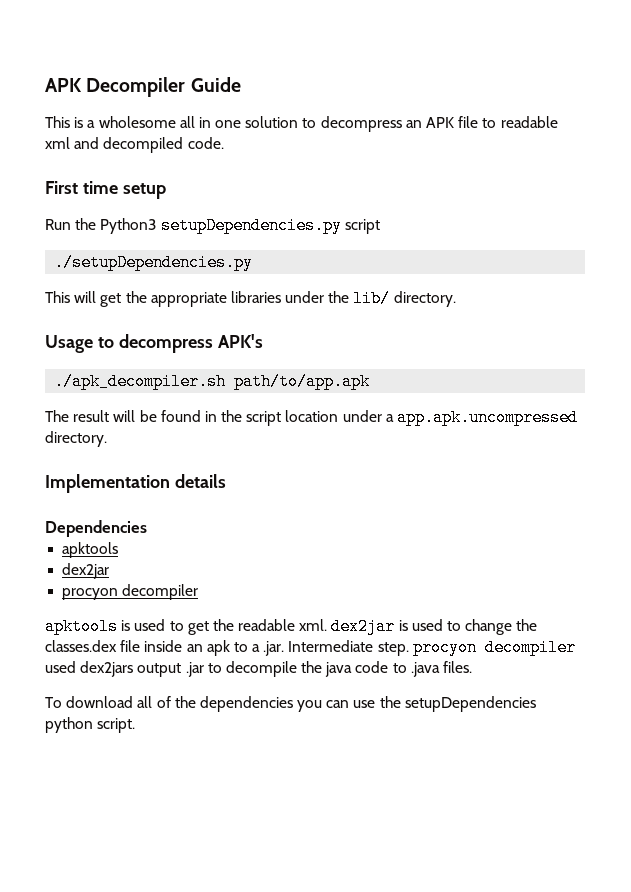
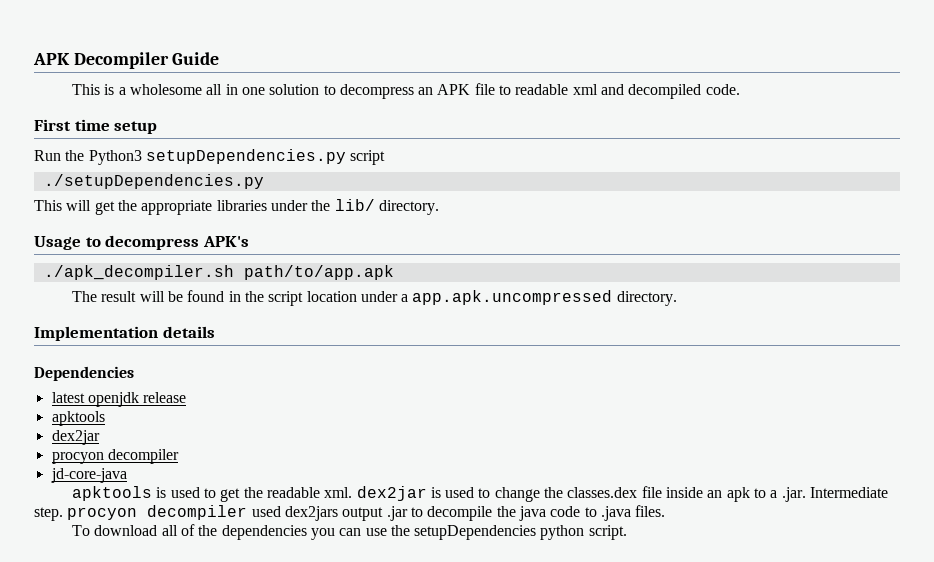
(147, 528) none -> [51,392,187,407] // latest openjdk release
(199, 592) none -> [50,468,127,483] // jd-core-java

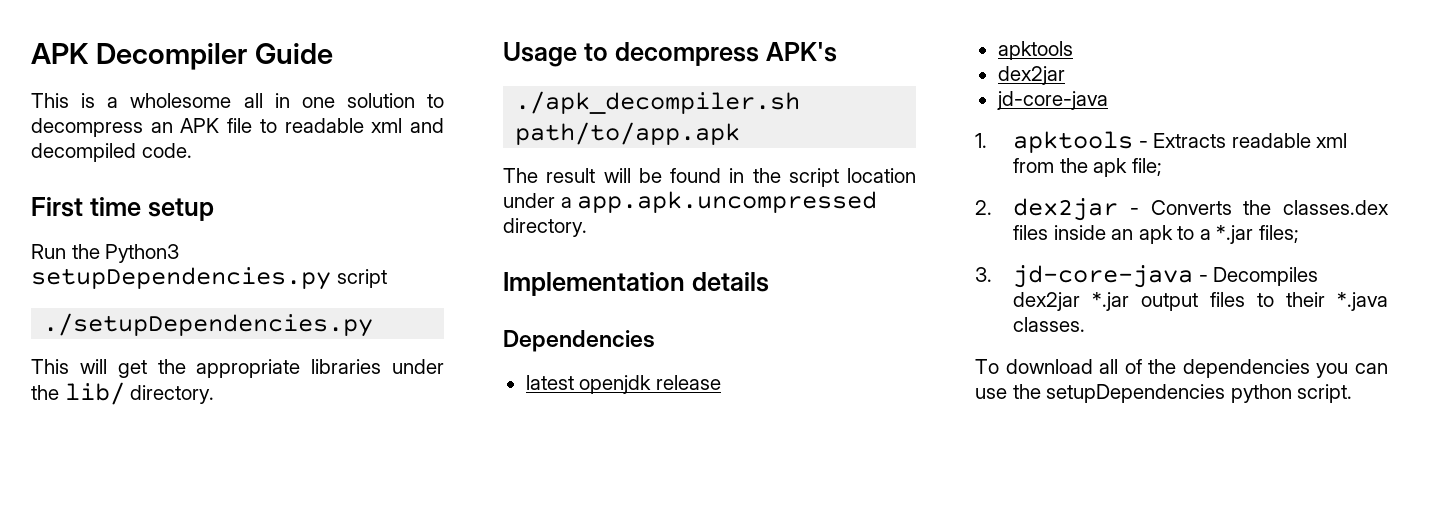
[51,449,179,464] // procyon decompiler -> (1065, 75) none
[71,486,540,502] apktools is used to get the readable xml. dex2jar is used to change -> [975,131,1348,153] [1013,158,1162,177] [975,198,1232,221] 1. apktools - Extracts readable xml from the apk file; // 2. dex2jar - Converts
[641,486,662,498] file -> [1013,225,1049,240] files
[781,487,888,502] [34,505,666,521] .jar. Intermediate step. procyon decompiler used dex2jars output .jar to decompile the java code to .java files. -> [1216,225,1299,244] [975,265,1319,288] [1013,292,1388,311] [1013,317,1086,332] *.jar files; // 3. jd-core-java - Decompiles dex2jar *.jar output files to their *.java classes.

